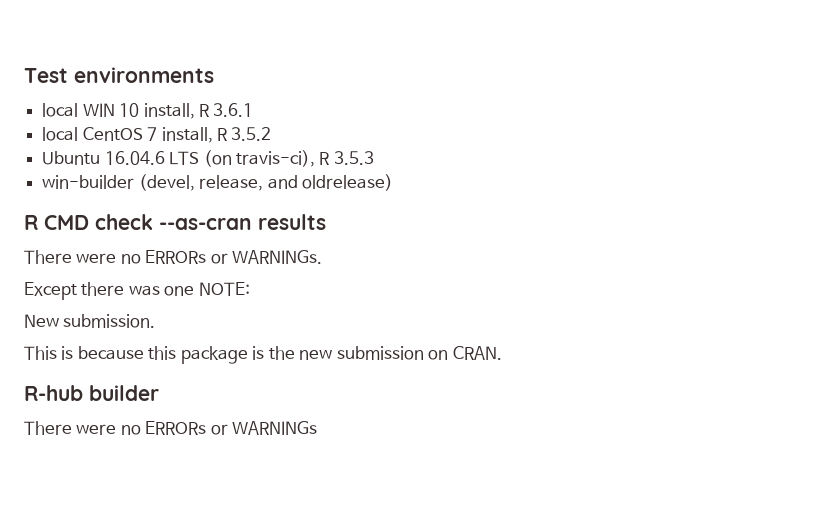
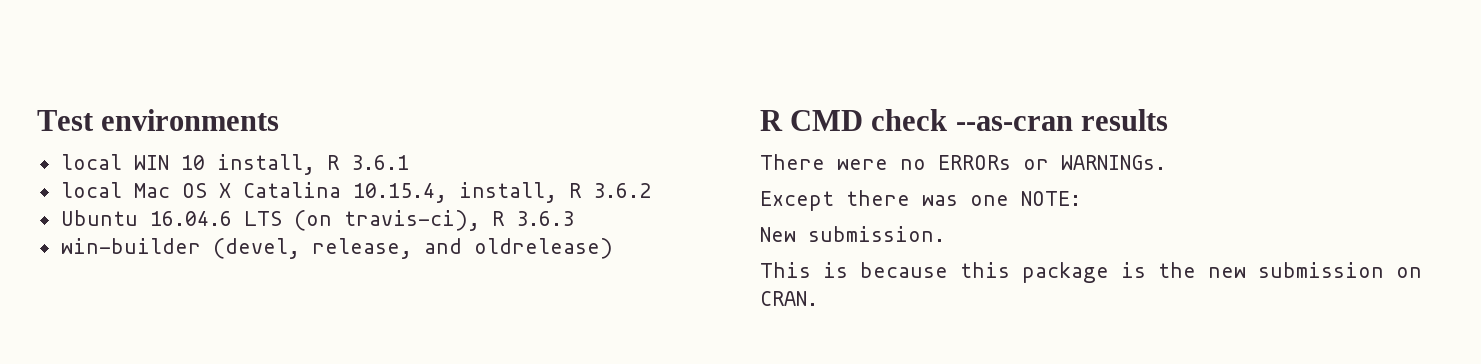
[82,127,272,143] CentOS 7 install, R 3.5.2 -> [133,182,651,203] Mac OS X Catalina 10.15.4, install, R 3.6.2
[333,151,374,165] 3.5.3 -> [515,211,574,226] 3.6.3
[24,385,159,401] [24,421,318,435] // R-hub builder // There were no ERRORs or WARNINGs -> (818, 298) none

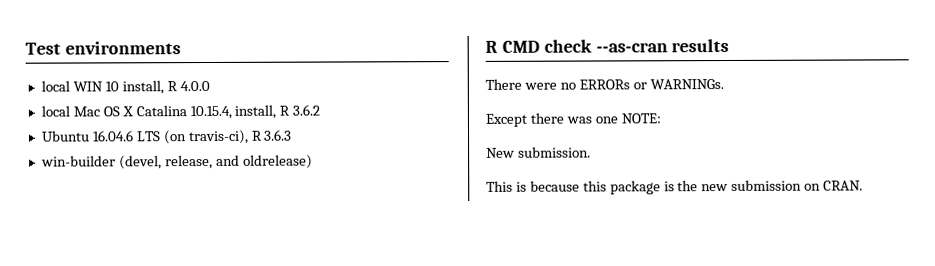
[350,155,409,170] 3.6.1 -> [179,80,210,92] 4.0.0

